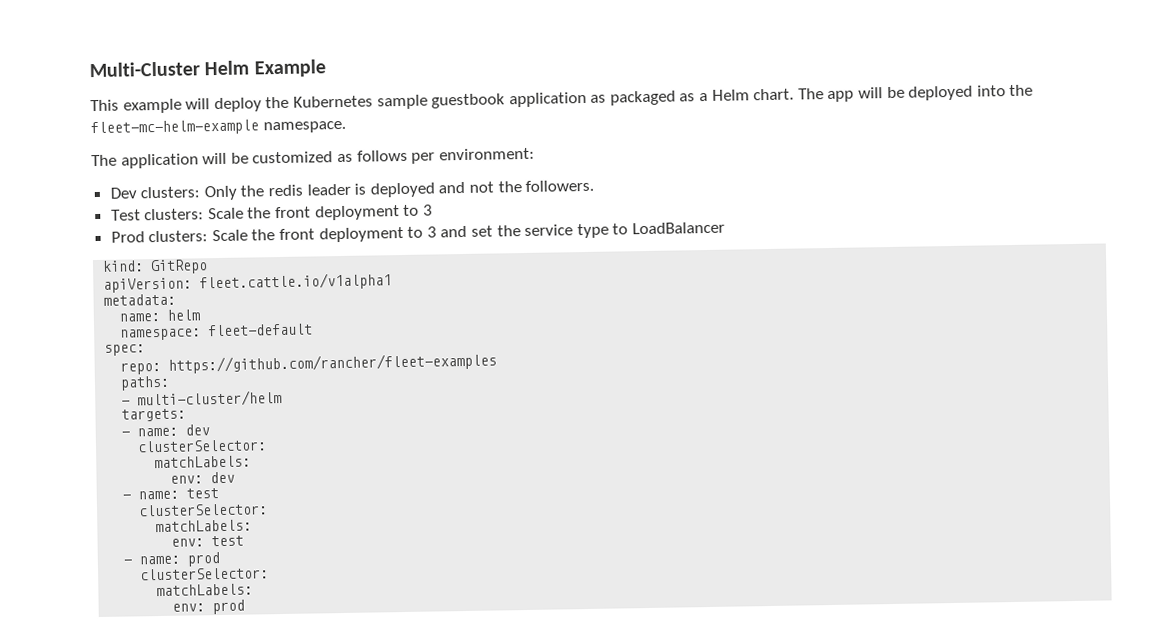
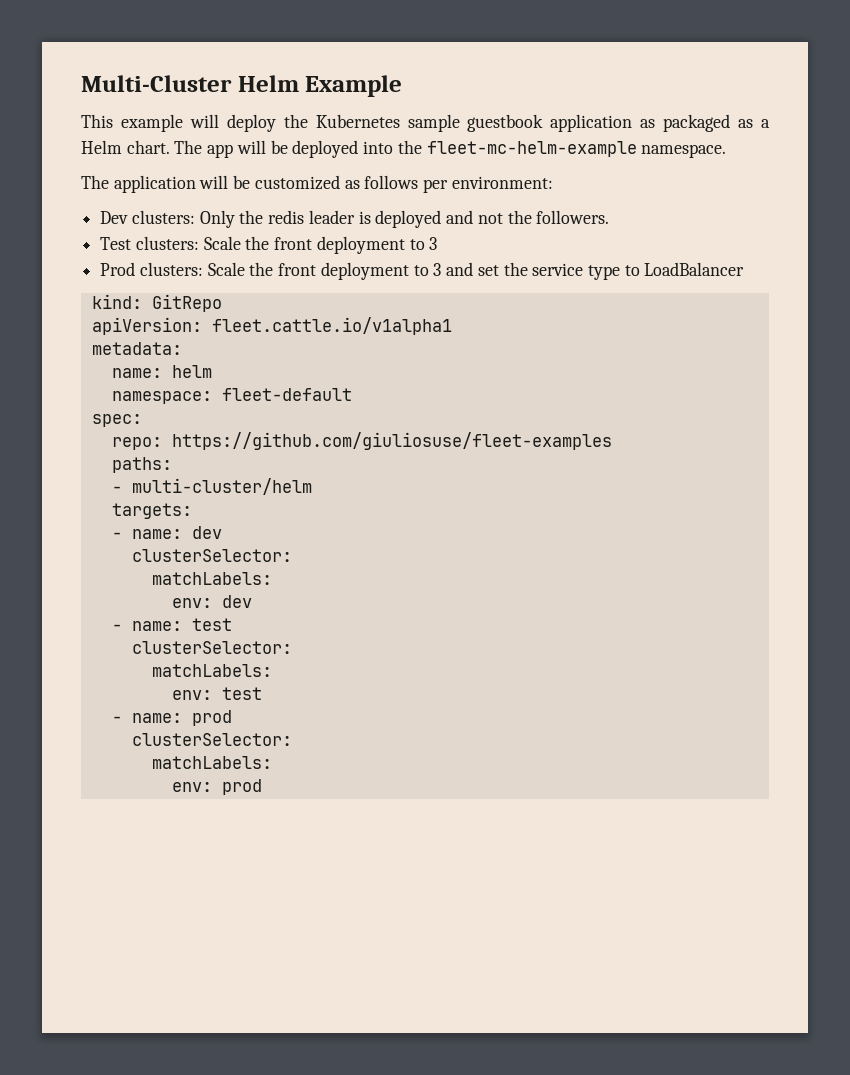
[168,352,498,374] https://github.com/rancher/fleet-examples -> [171,432,612,450] https://github.com/giuliosuse/fleet-examples

